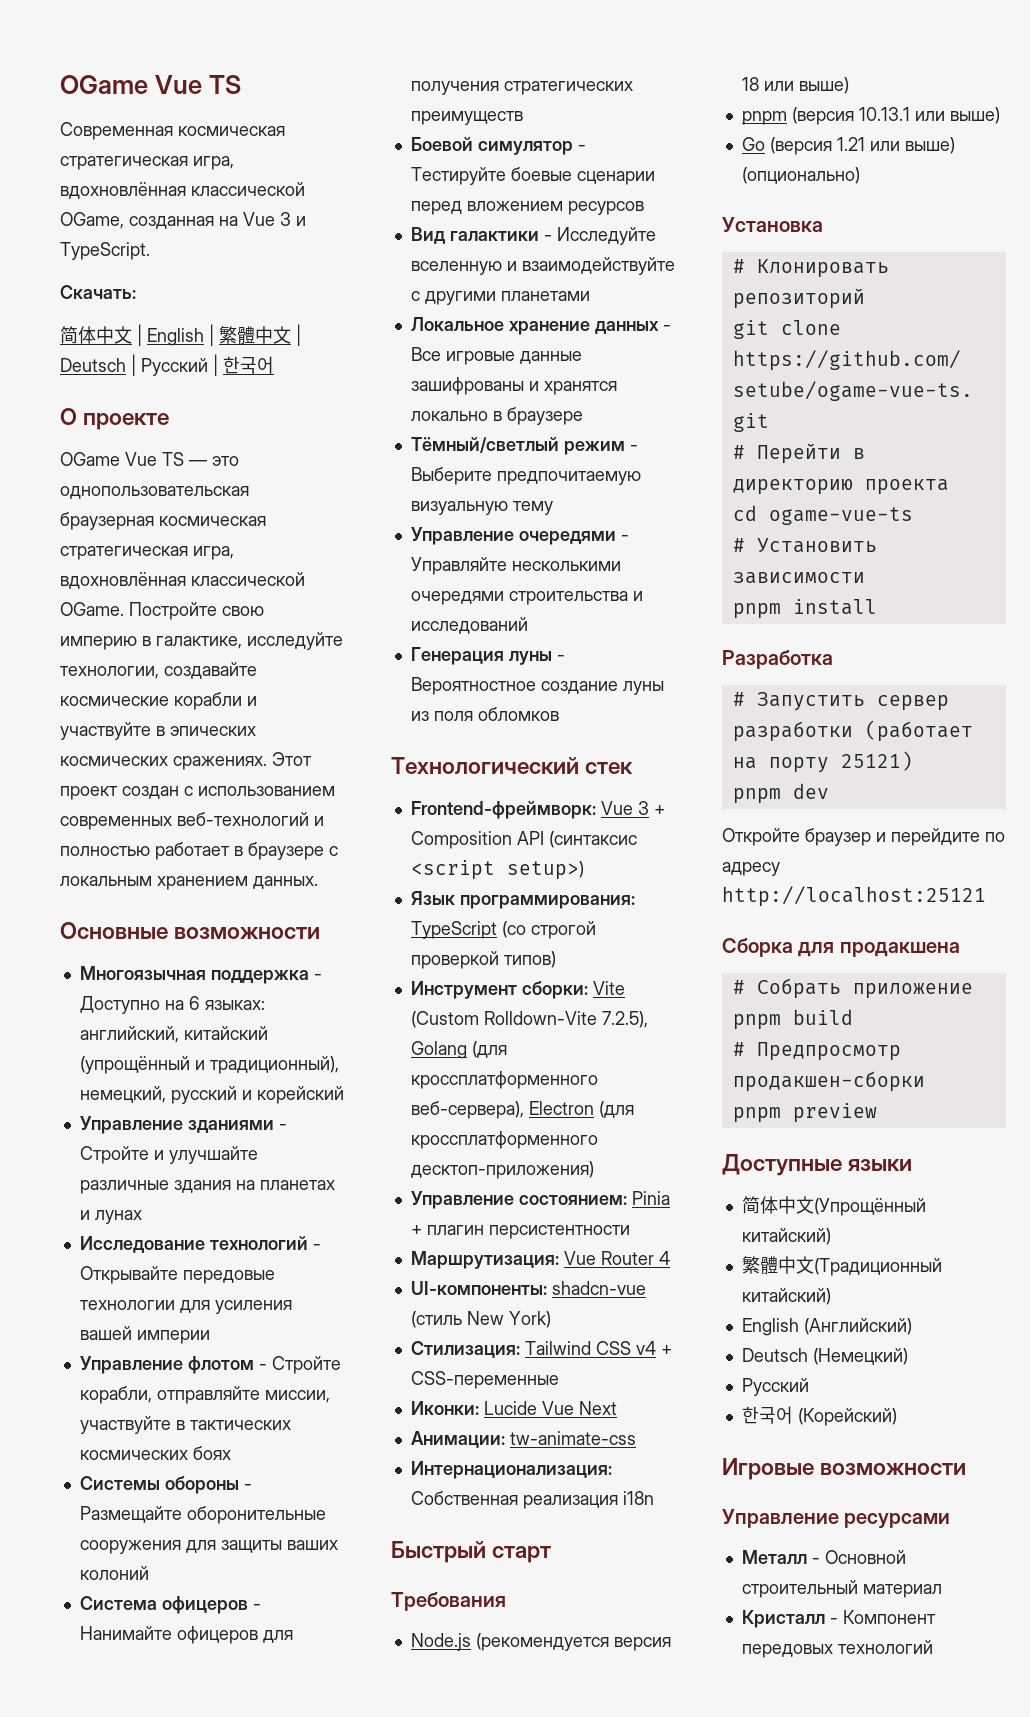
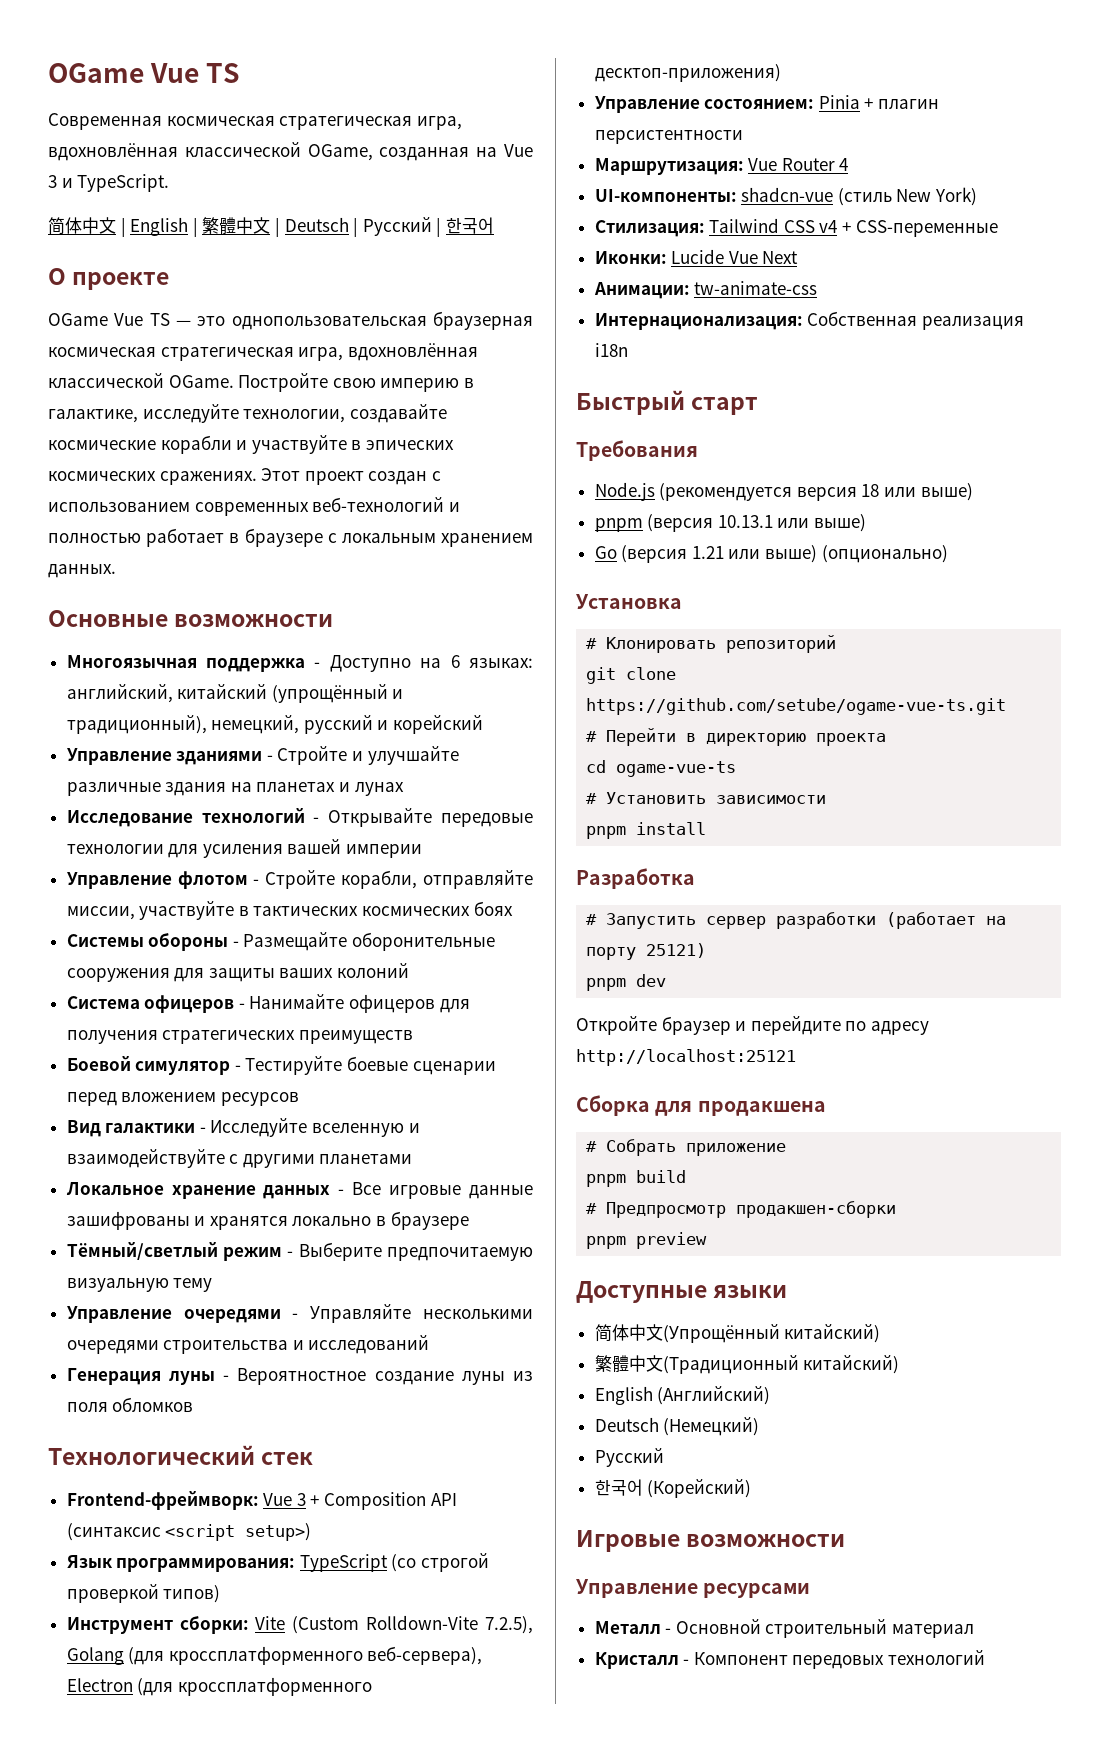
[60,285,136,299] // Скачать: -> (170, 183) none

